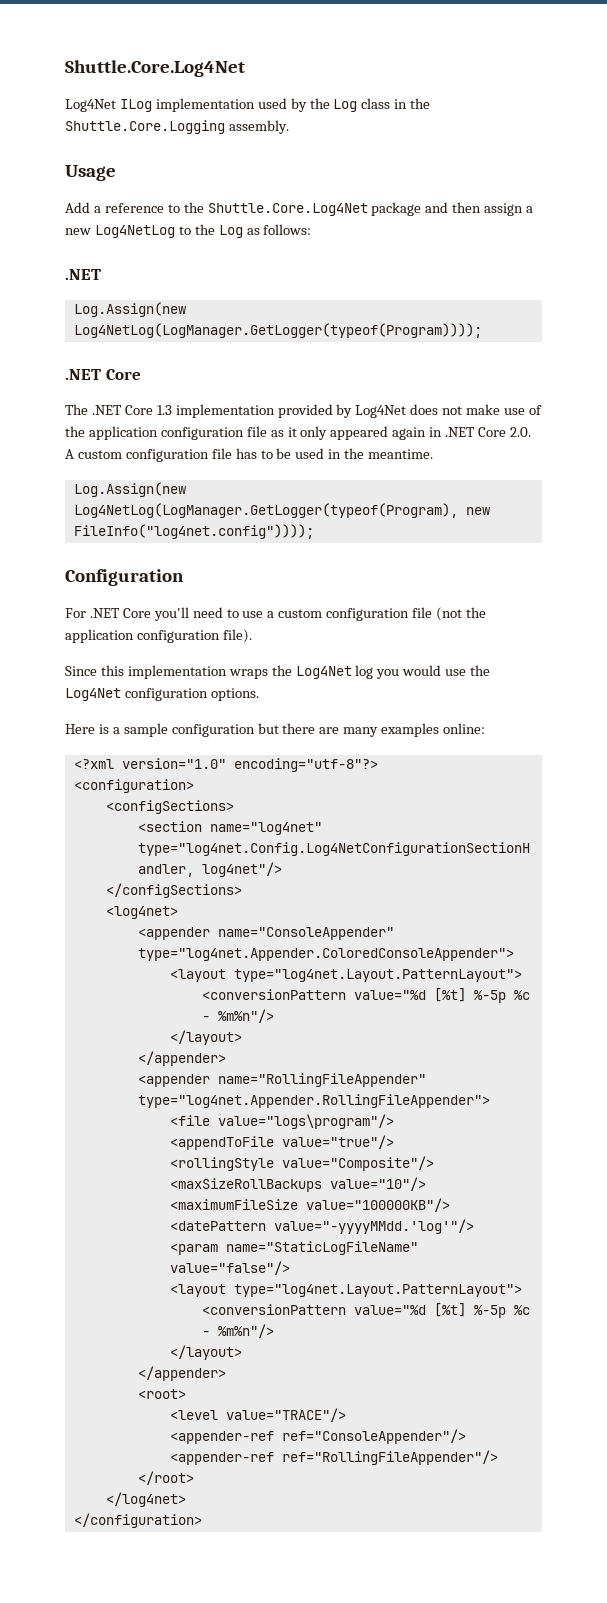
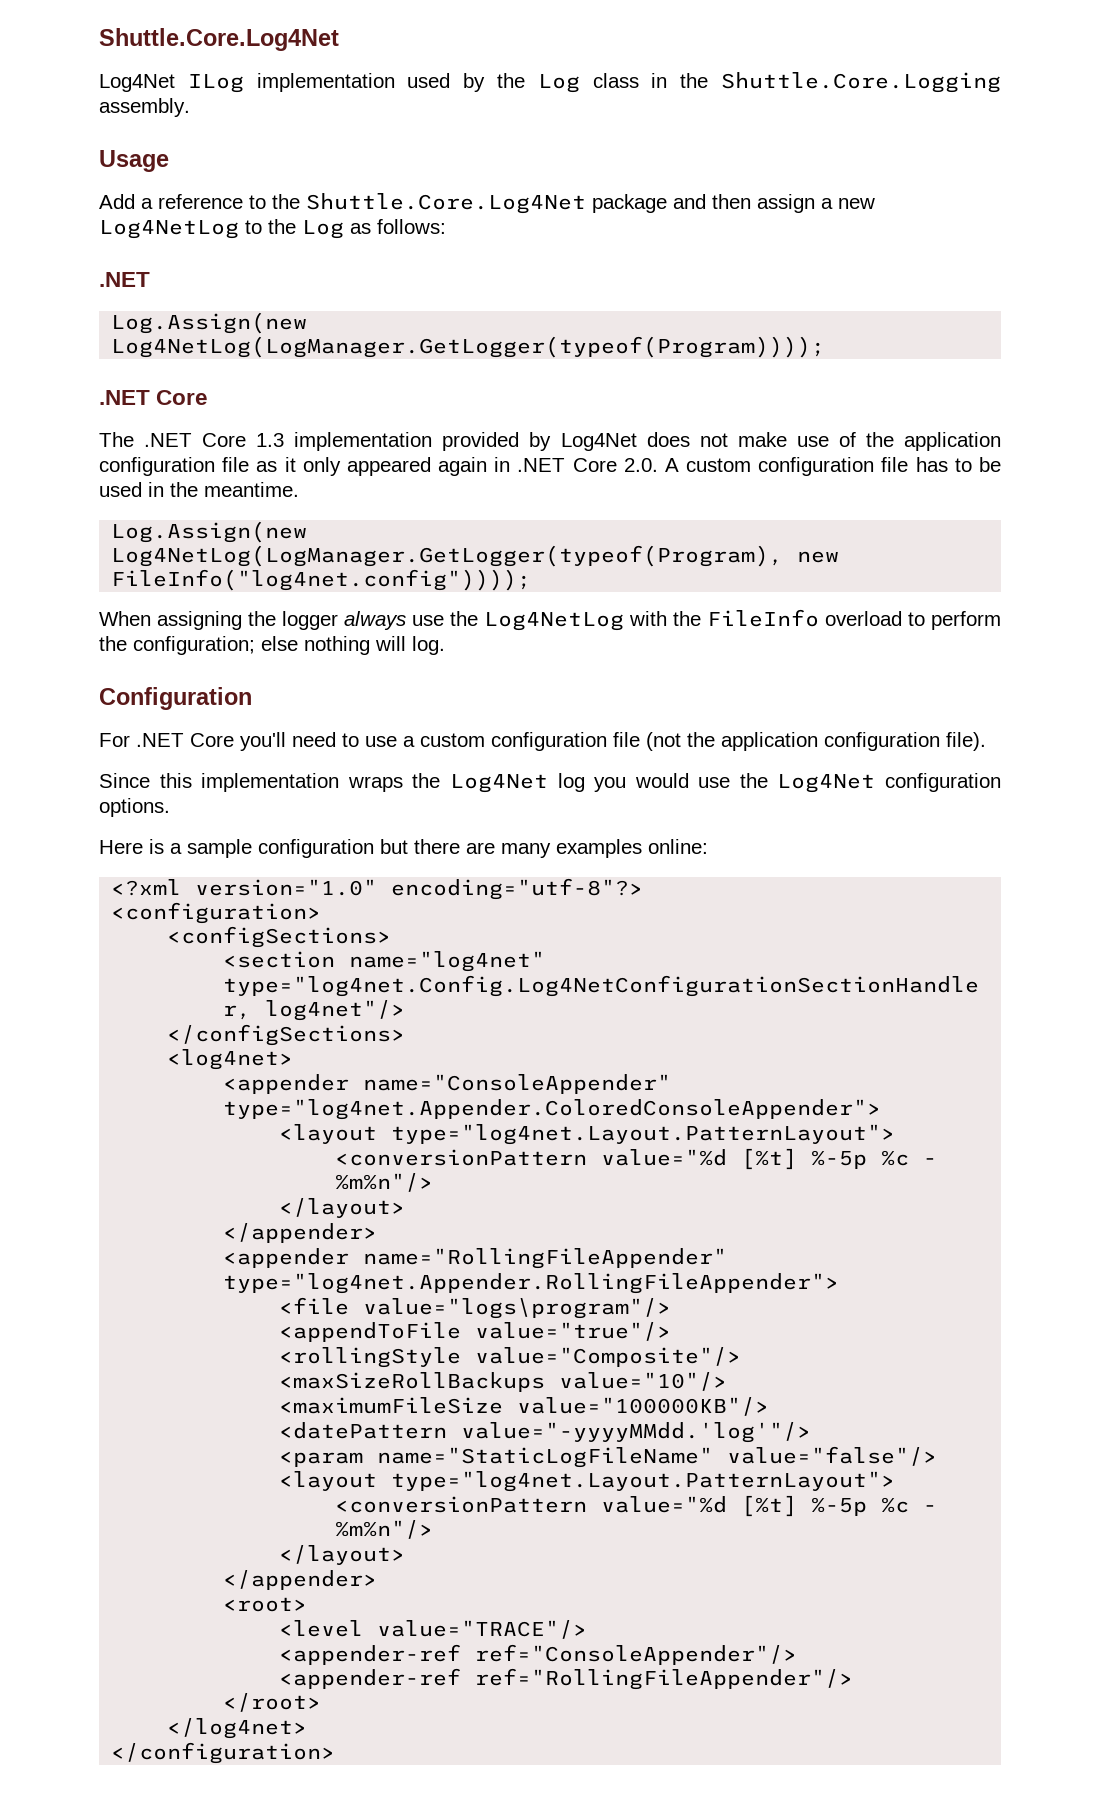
(314, 531) none -> [99,609,1001,631] [99,636,445,655] // When assigning the logger always use the Log4NetLog with the FileInfo overload to perform the configuration; else nothing will log.

